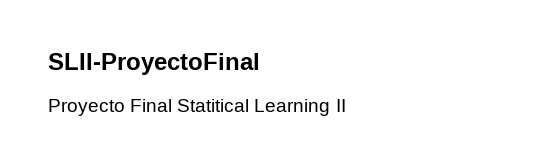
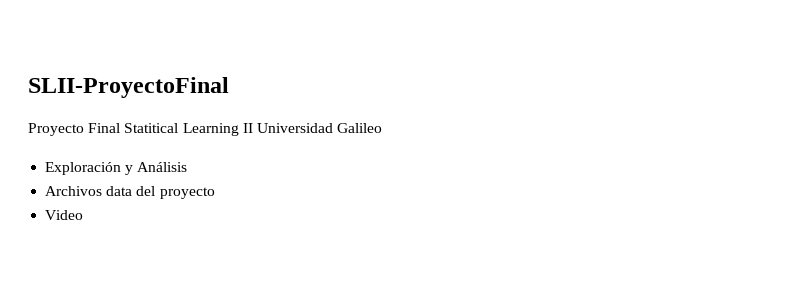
(346, 105) none -> [256,123,383,133] [45,162,188,175] [45,186,215,199] [45,210,84,220] Universidad Galileo // Exploración y Análisis // Archivos data del proyecto // Video

